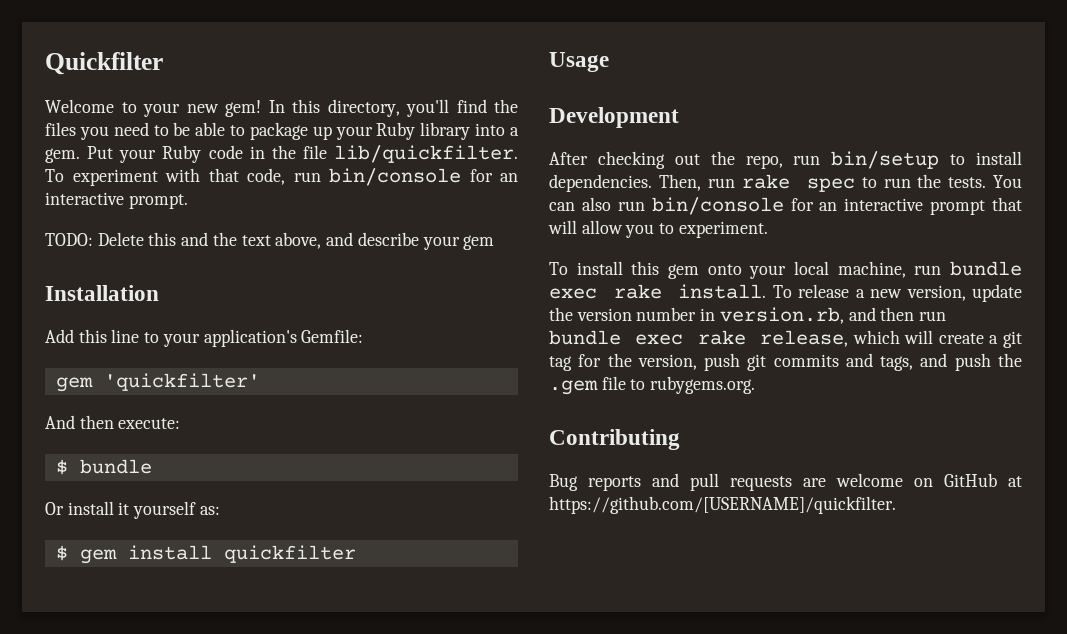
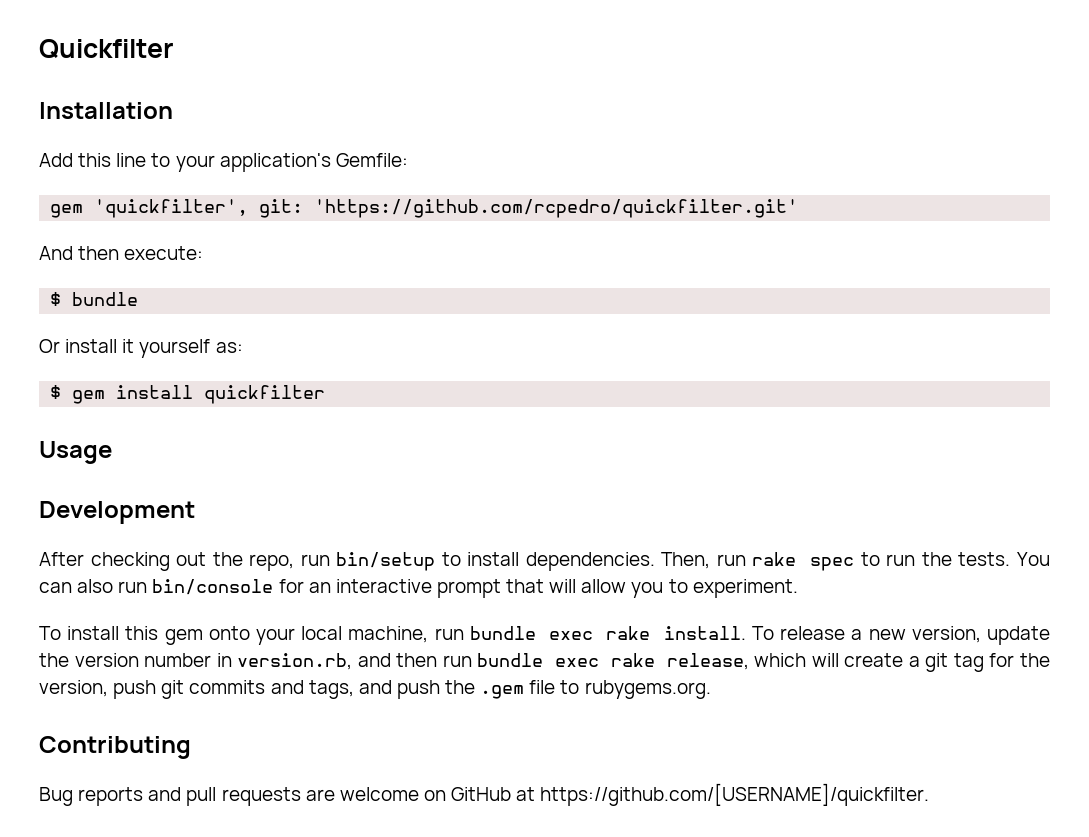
[45,99,518,117] [45,122,520,140] [45,145,518,163] [45,168,518,186] [45,192,188,209] [45,232,495,250] // Welcome to your new gem! In this directory, you'll find the files you need to be able to package up your Ruby library into a gem. Put your Ruby code in the file lib/quickfilter. To experiment with that code, run bin/console for an interactive prompt. // TODO: Delete this and the text above, and describe your gem -> (174, 49) none
[103,373,260,391] 'quickfilter' -> [94,199,799,218] 'quickfilter', git: 'https://github.com/rcpedro/quickfilter.git'

